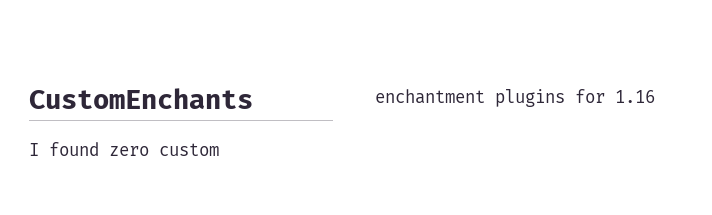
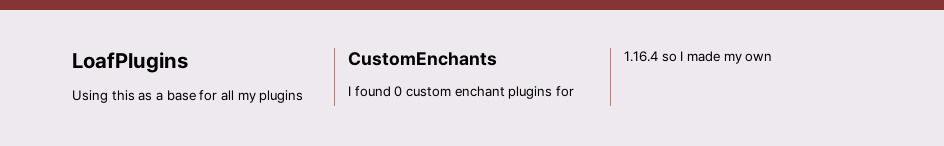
[29,88,253,109] [29,142,219,156] [375,89,655,107] CustomEnchants // I found zero custom enchantment plugins for 1.16 -> [72,52,188,73] [72,90,304,103] [348,52,497,66] [348,86,574,99] [624,51,773,64] LoafPlugins // Using this as a base for all my plugins // CustomEnchants // I found 0 custom enchant plugins for 1.16.4 so I made my own

